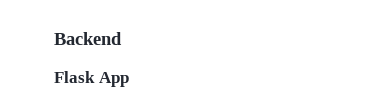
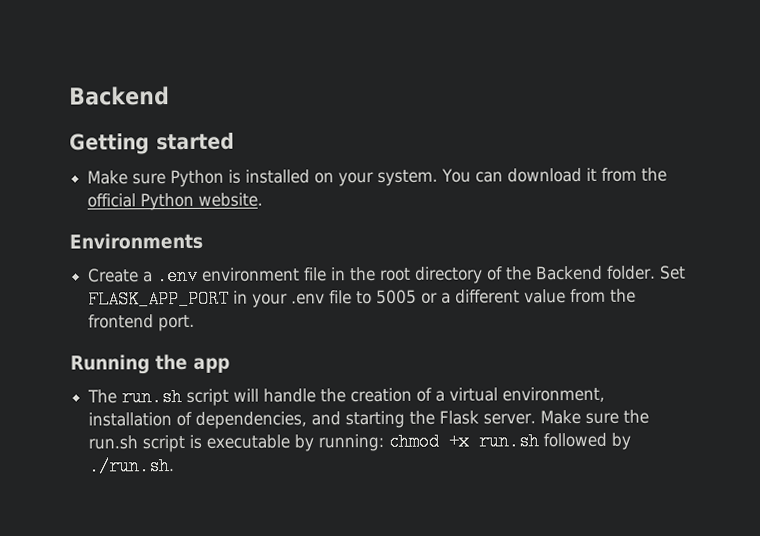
[54,71,129,87] Flask App -> [69,132,235,155] [87,167,668,188] [87,192,264,211] [69,232,203,250] [87,265,687,286] [88,288,637,309] [88,314,196,332] [70,353,230,375] [87,386,606,407] [88,409,650,429] [88,432,632,453] [88,457,176,476] Getting started // Make sure Python is installed on your system. You can download it from the official Python website. // Environments // Create a .env environment file in the root directory of the Backend folder. Set FLASK_APP_PORT in your .env file to 5005 or a different value from the frontend port. // Running the app // The run.sh script will handle the creation of a virtual environment, installation of dependencies, and starting the Flask server. Make sure the run.sh script is executable by running: chmod +x run.sh followed by ./run.sh.

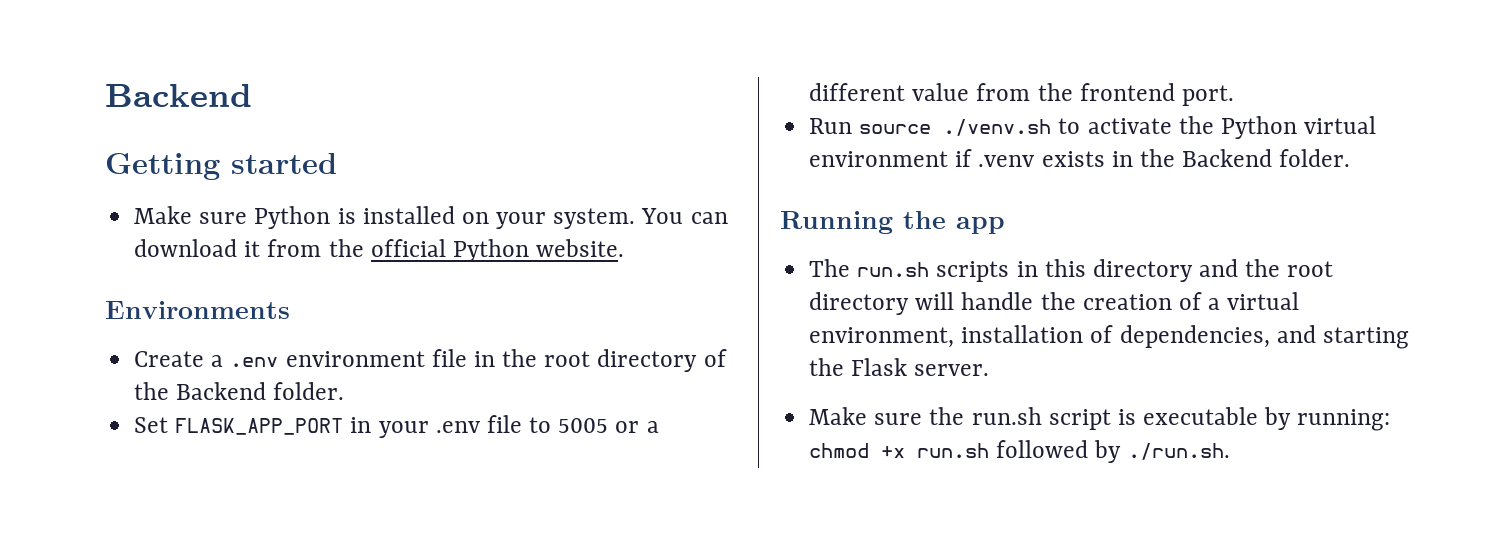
(657, 272) none -> (345, 391) //
(196, 323) none -> [809,116,1377,139] [809,149,1351,167] // Run source ./venv.sh to activate the Python virtual environment if .venv exists in the Backend folder.
[186,388,230,406] script -> [936,259,1334,282] [809,292,910,315] scripts in this directory and the root directory
(537, 419) none -> (990, 370) //

